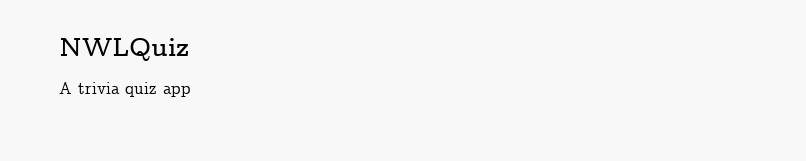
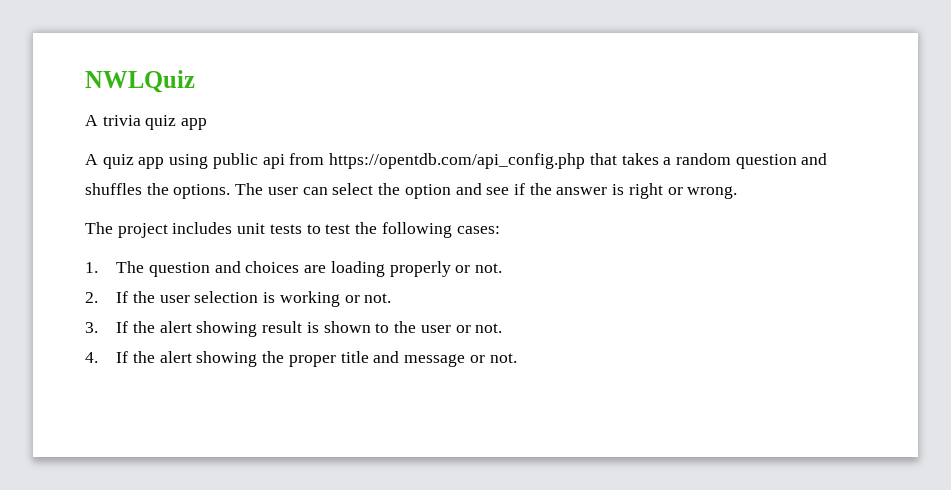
(191, 91) none -> [85,153,828,169] [85,183,738,199] [85,222,500,238] [85,261,503,277] [85,291,392,307] [85,321,503,337] [85,351,517,367] // A quiz app using public api from https://opentdb.com/api_config.php that takes a random question and shuffles the options. The user can select the option and see if the answer is right or wrong. // The project includes unit tests to test the following cases: // 1. The question and choices are loading properly or not. // 2. If the user selection is working or not. // 3. If the alert showing result is shown to the user or not. // 4. If the alert showing the proper title and message or not.

